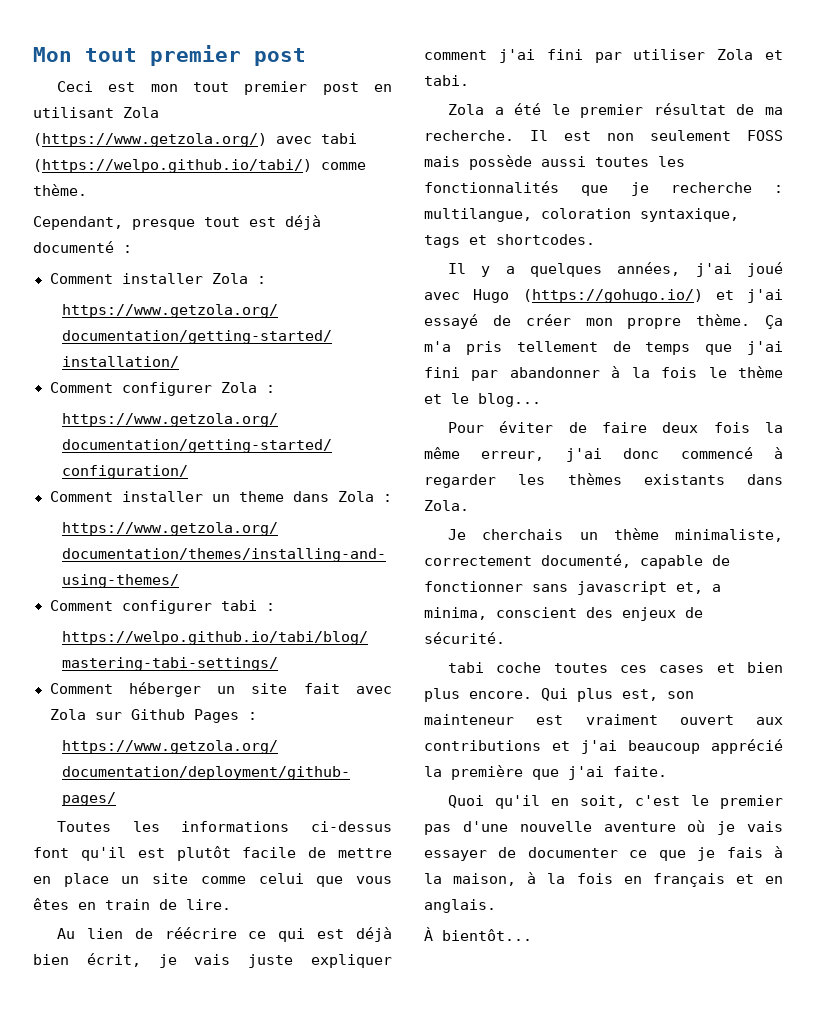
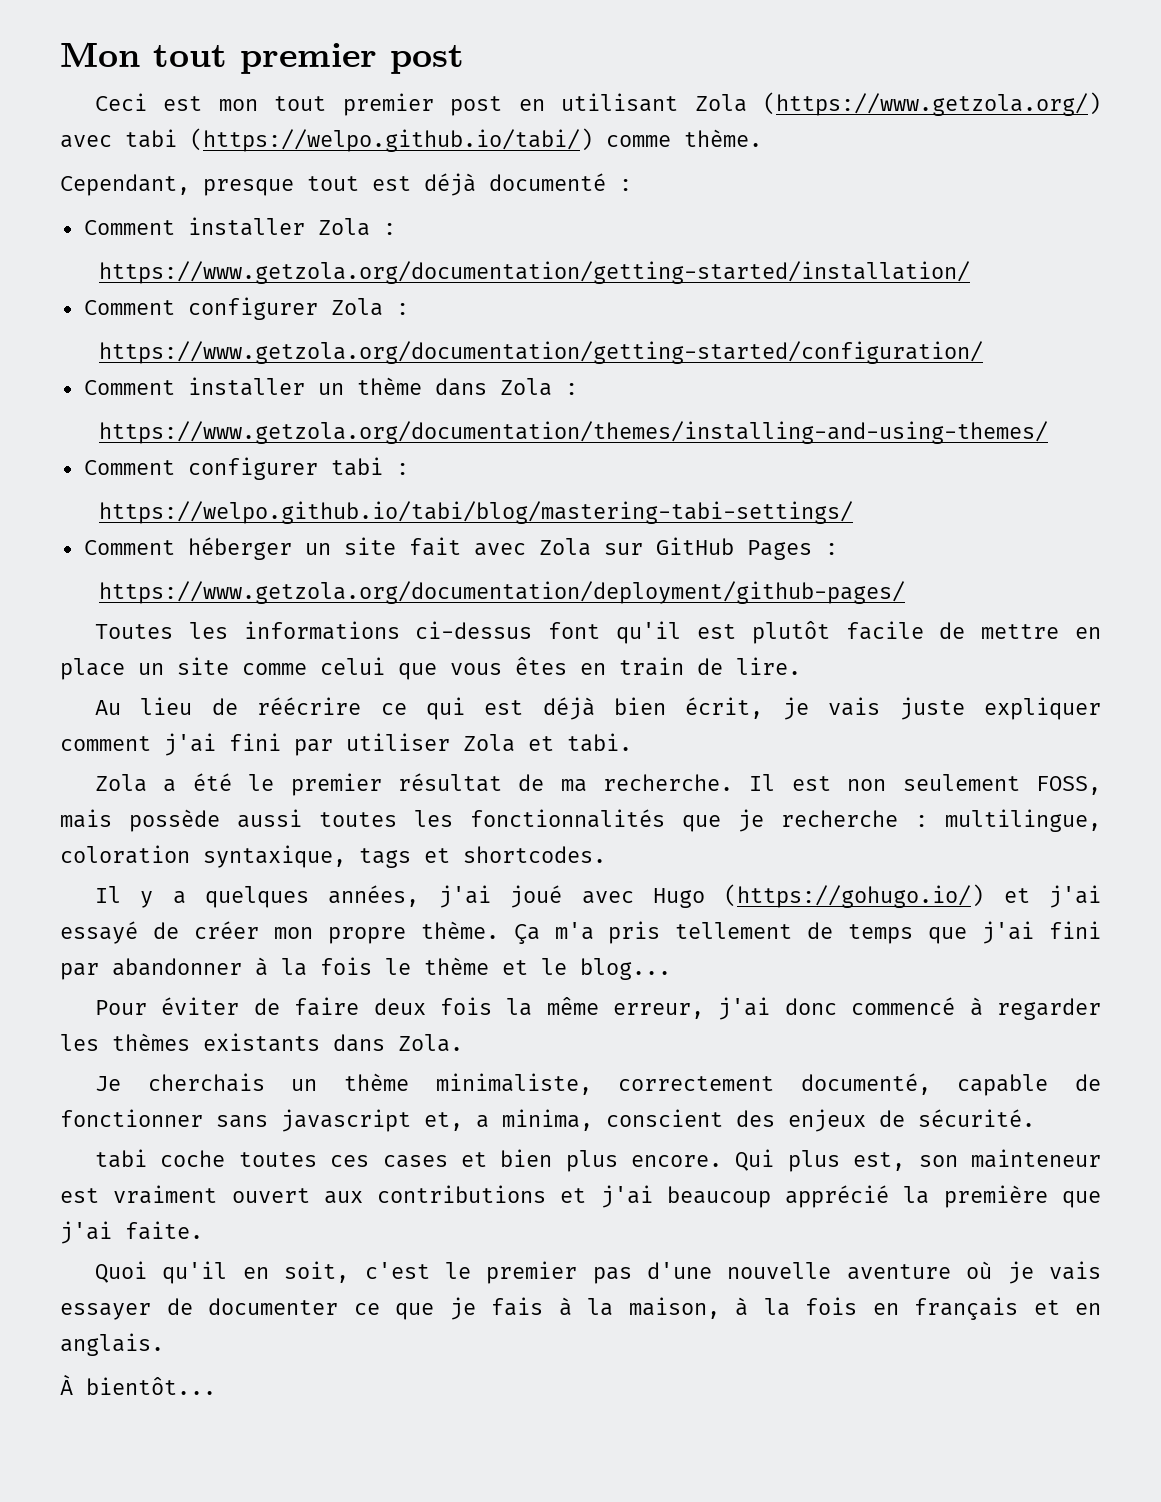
[238,491,284,502] theme -> [356,377,422,395] thème
[130,709,185,720] Github -> [655,537,734,555] GitHub
[86,928,123,939] lien -> [140,697,193,715] lieu
[747,130,783,141] FOSS -> [1036,776,1101,795] FOSS,
[424,208,532,222] multilangue, -> [945,809,1101,832] multilingue,

